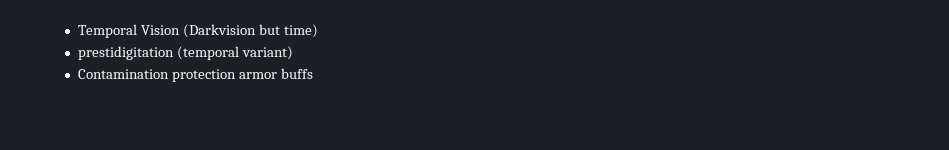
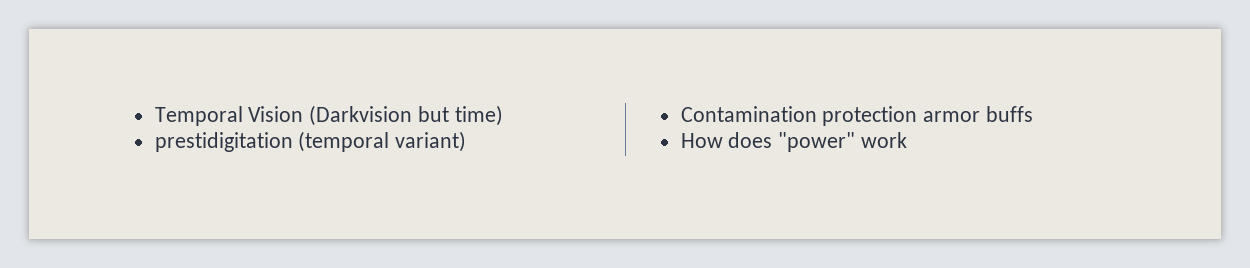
(313, 73) none -> [680,132,908,152] // How does "power" work

